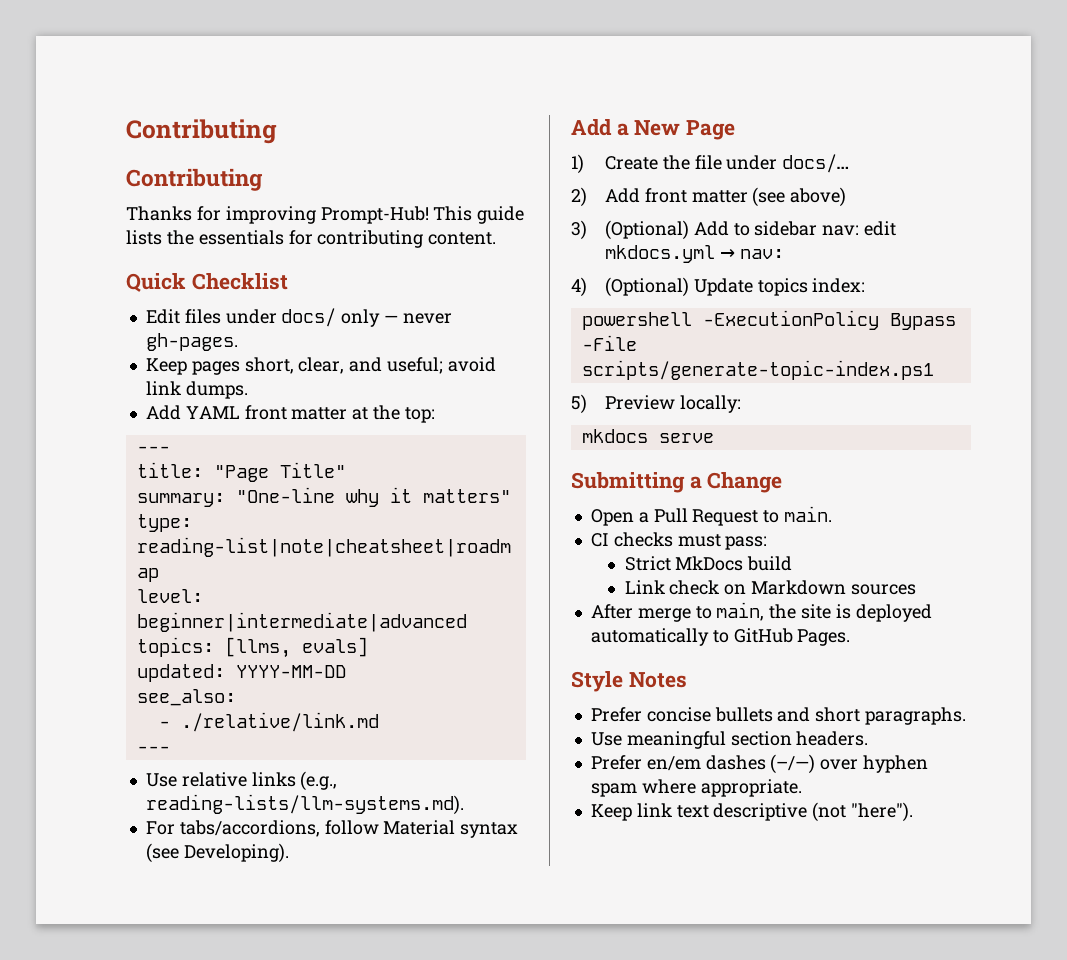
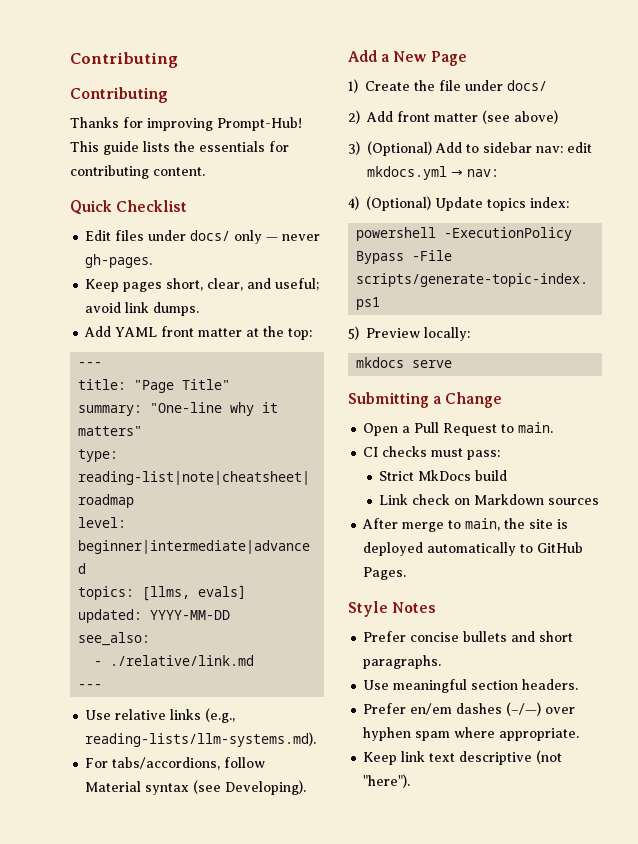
[782,154,850,173] docs/… -> [507,80,547,91] docs/

